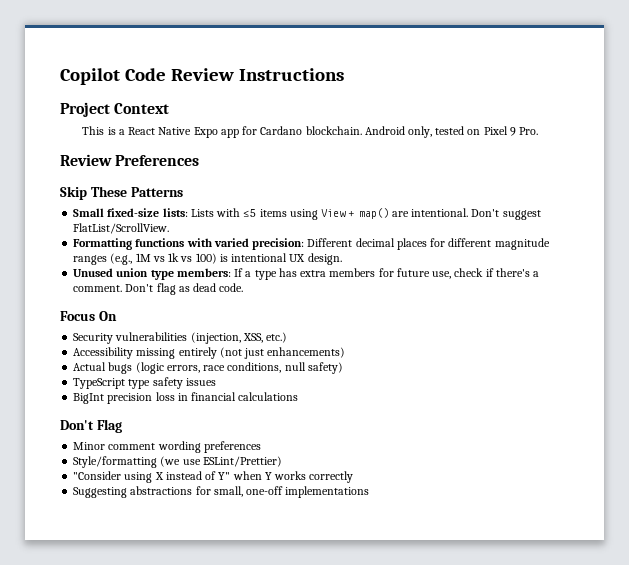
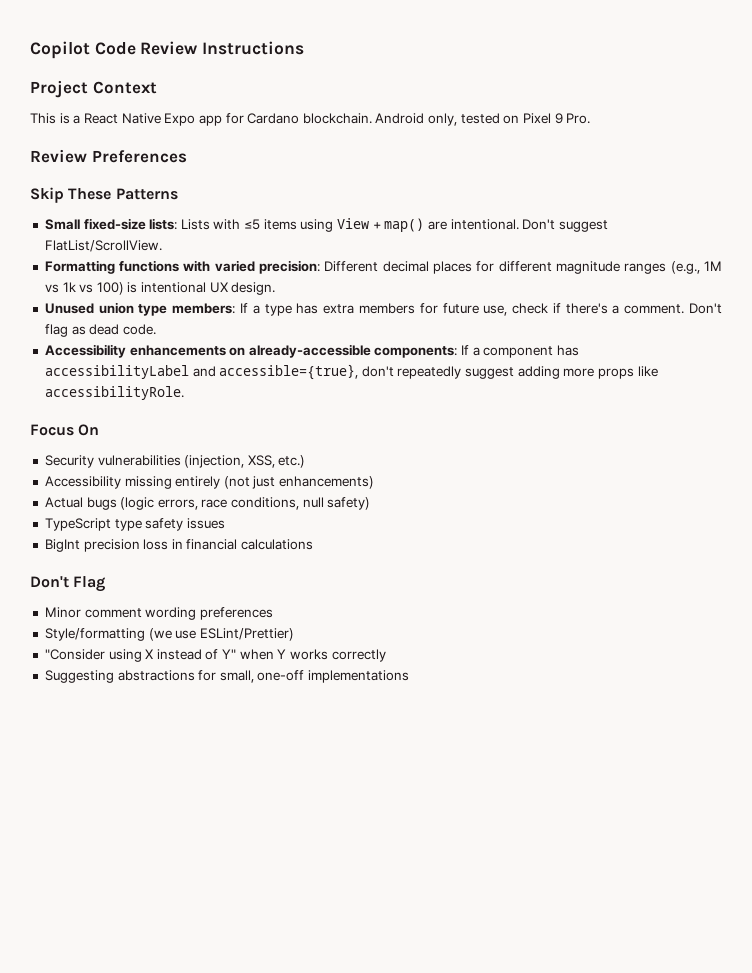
(244, 287) none -> [44,344,580,358] [44,364,658,380] [44,386,184,400] // Accessibility enhancements on already-accessible components: If a component has accessibilityLabel and accessible={true}, don't repeatedly suggest adding more props like accessibilityRole.

